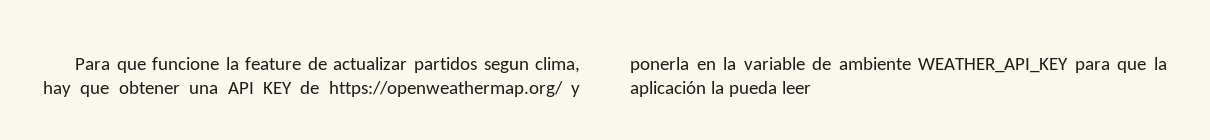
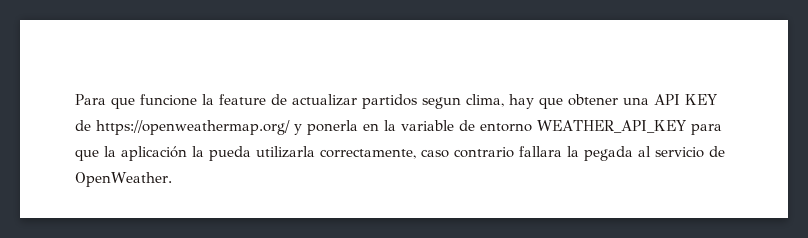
[838,57,911,70] ambiente -> [480,123,532,132] entorno
[781,81,811,94] leer -> [256,146,725,161] [75,172,172,187] utilizarla correctamente, caso contrario fallara la pegada al servicio de OpenWeather.

